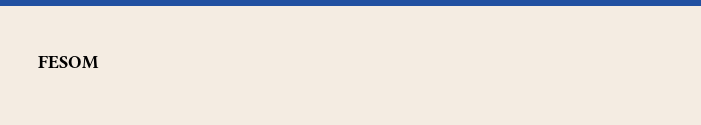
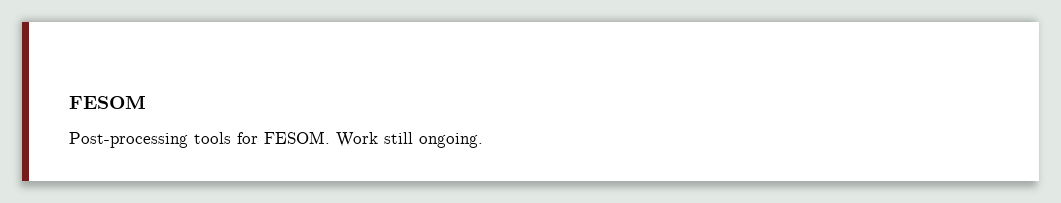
(99, 62) none -> [69,131,483,148] // Post-processing tools for FESOM. Work still ongoing.

